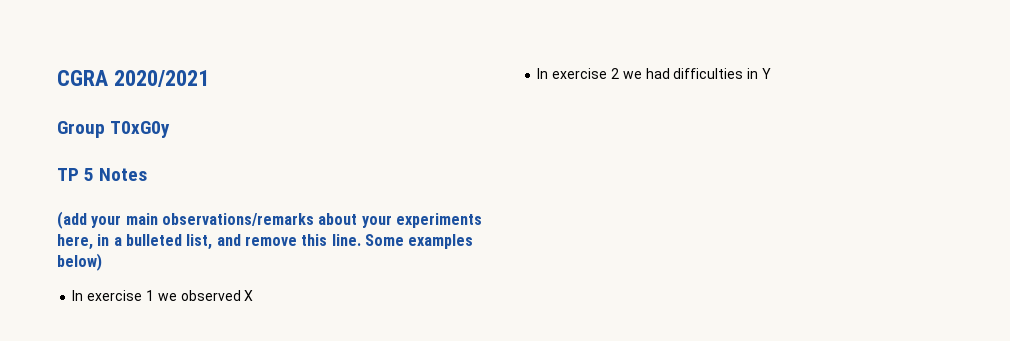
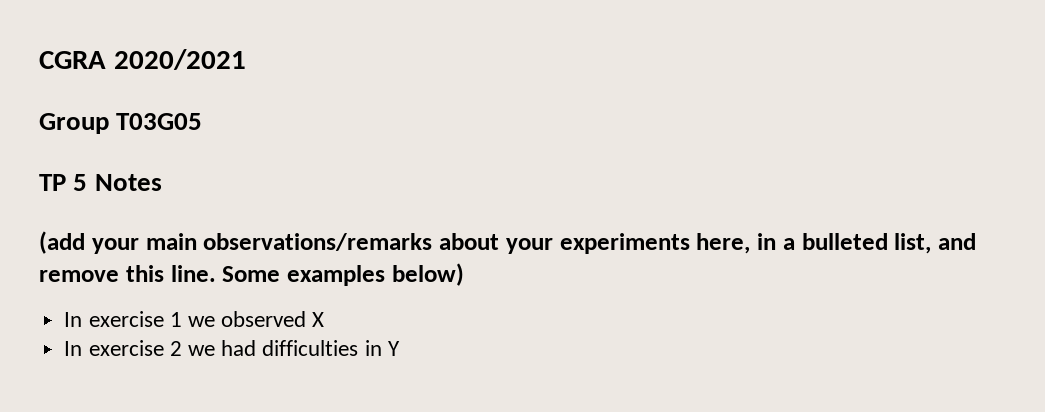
[110,121,171,138] T0xG0y -> [116,113,203,130] T03G05

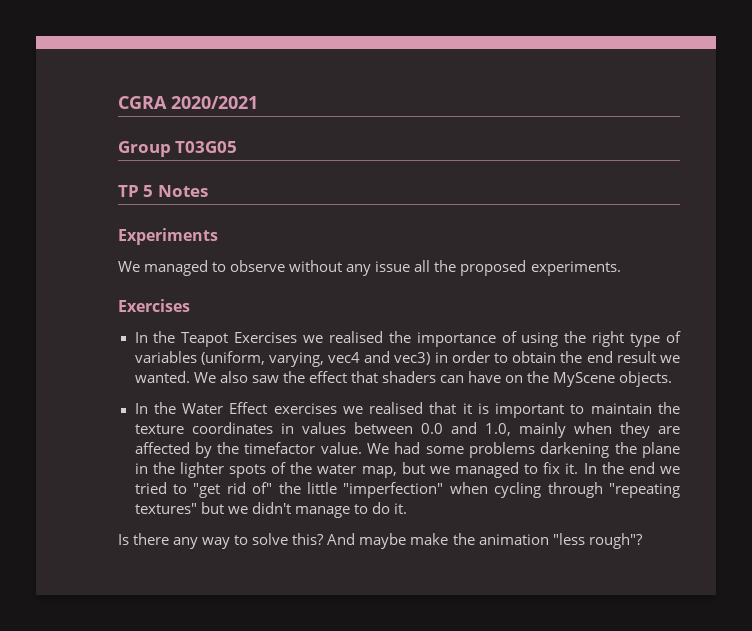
[39,231,976,254] [39,263,464,286] [64,311,325,327] [64,340,400,356] (add your main observations/remarks about your experiments here, in a bulleted list, and remove this line. Some examples below) // In exercise 1 we observed X // In exercise 2 we had difficulties in Y -> [118,228,218,245] [118,260,621,276] [118,299,190,312] [134,331,681,347] [134,351,680,367] [134,371,673,387] [134,402,680,418] [134,422,680,438] [134,442,681,458] [134,462,680,478] [134,482,680,498] [134,502,407,518] [118,533,643,549] Experiments // We managed to observe without any issue all the proposed experiments. // Exercises // In the Teapot Exercises we realised the importance of using the right type of variables (uniform, varying, vec4 and vec3) in order to obtain the end result we wanted. We also saw the effect that shaders can have on the MyScene objects. // In the Water Effect exercises we realised that it is important to maintain the texture coordinates in values between 0.0 and 1.0, mainly when they are affected by the timefactor value. We had some problems darkening the plane in the lighter spots of the water map, but we managed to fix it. In the end we tried to "get rid of" the little "imperfection" when cycling through "repeating textures" but we didn't manage to do it. // Is there any way to solve this? And maybe make the animation "less rough"?

